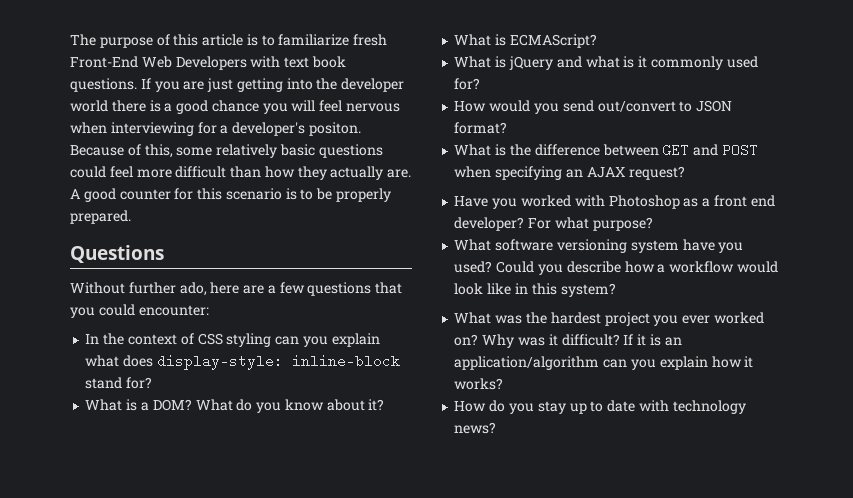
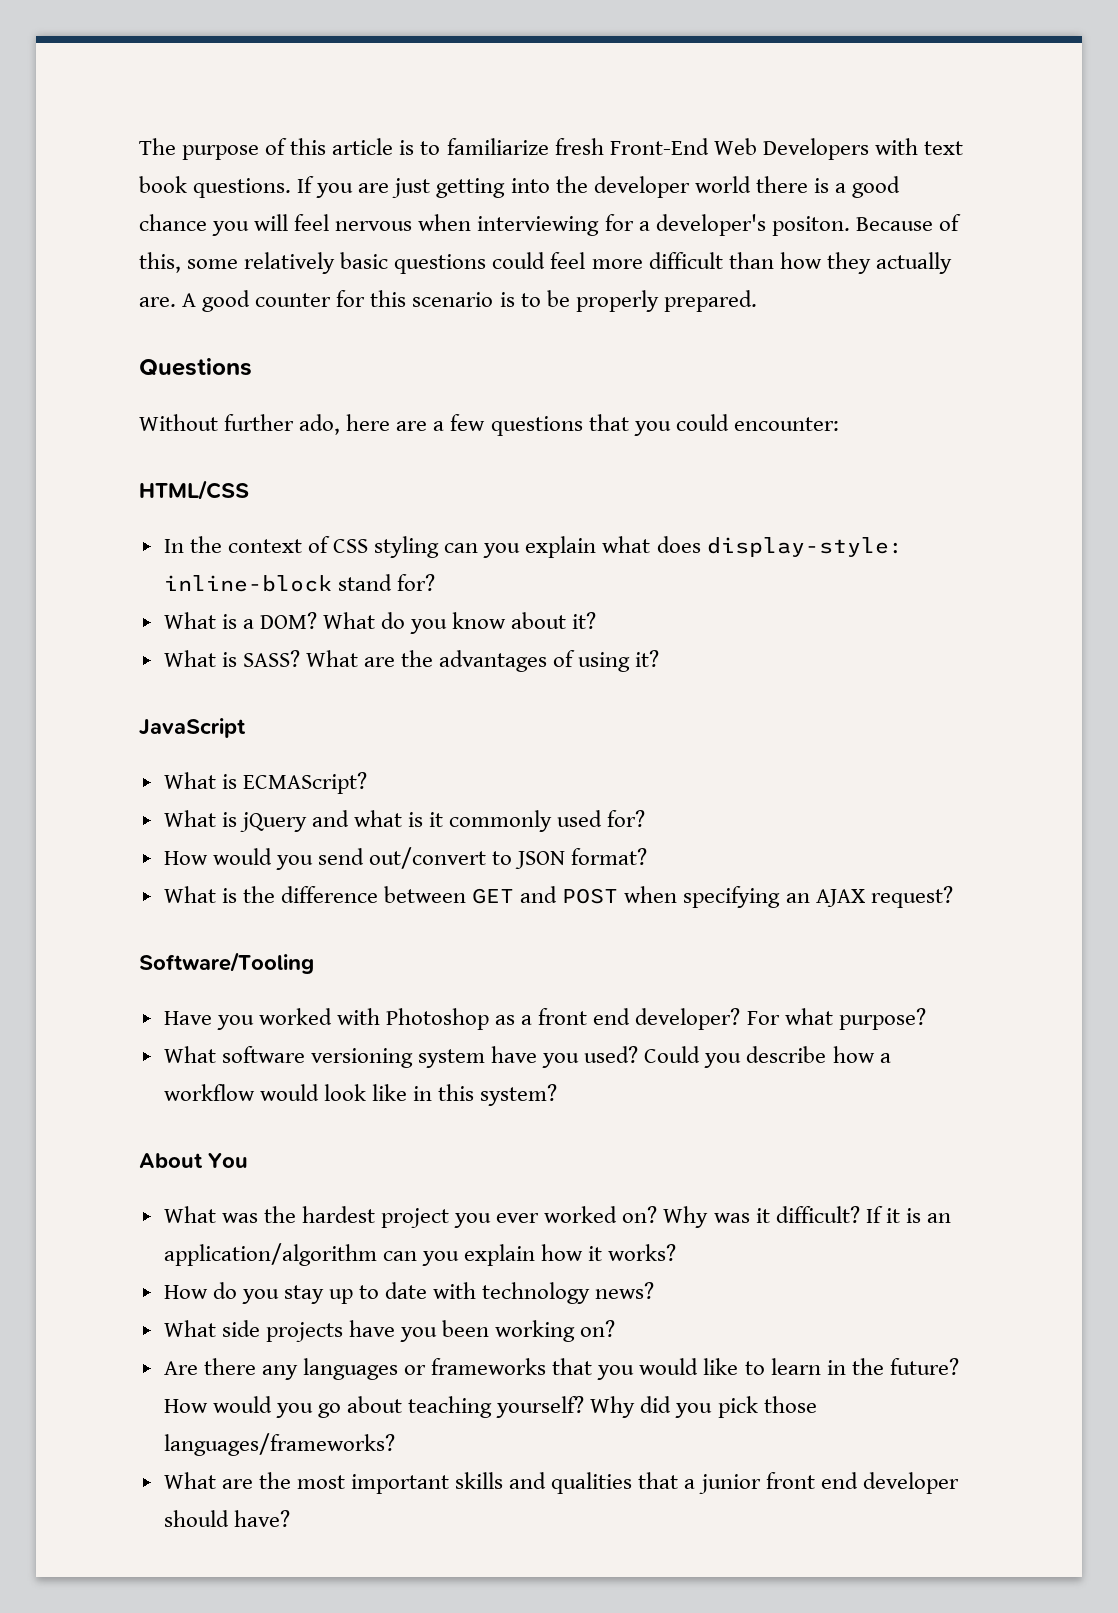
(209, 310) none -> [139,480,249,500] // HTML/CSS
(385, 405) none -> [163,650,660,672] [139,718,246,738] // What is SASS? What are the advantages of using it? // JavaScript
(685, 173) none -> [139,952,314,974] // Software/Tooling
(616, 290) none -> [139,1153,248,1168] // About You
(497, 428) none -> [163,1320,616,1342] [163,1358,959,1380] [163,1396,817,1418] [163,1433,395,1456] [163,1472,959,1494] [163,1510,290,1527] // What side projects have you been working on? // Are there any languages or frameworks that you would like to learn in the future? How would you go about teaching yourself? Why did you pick those languages/frameworks? // What are the most important skills and qualities that a junior front end developer should have?

